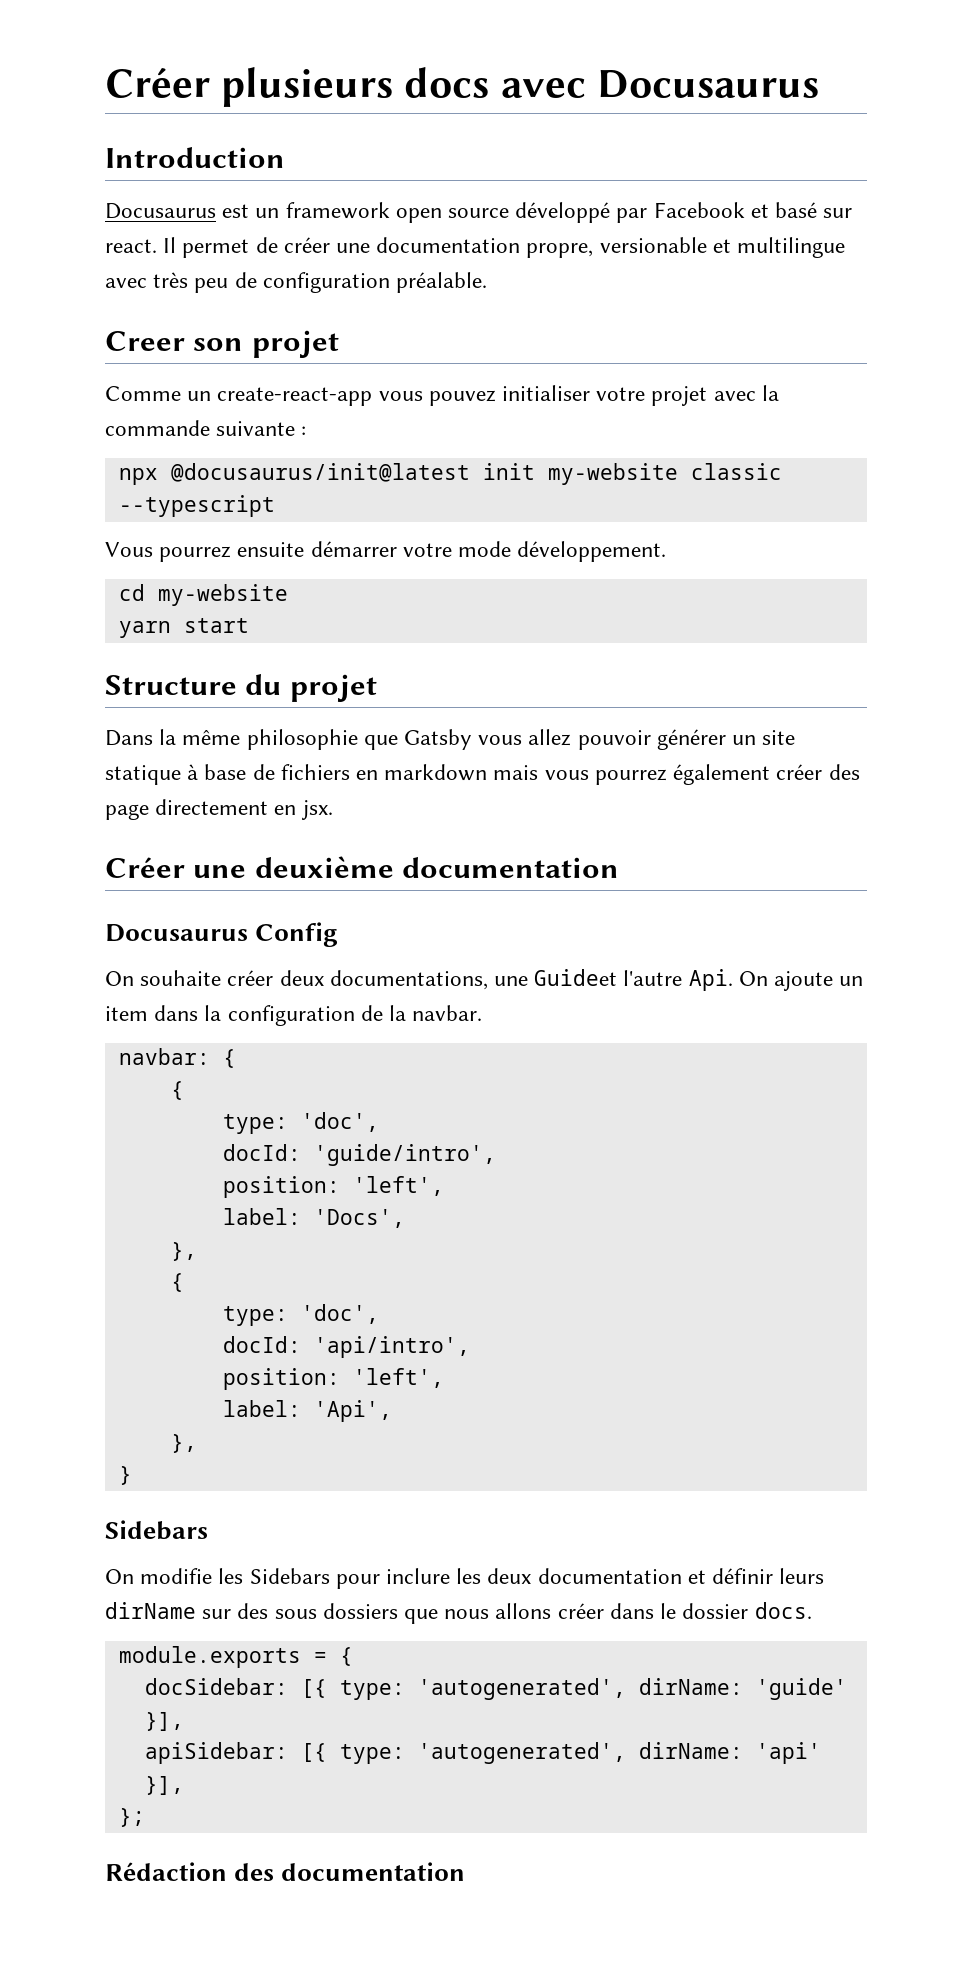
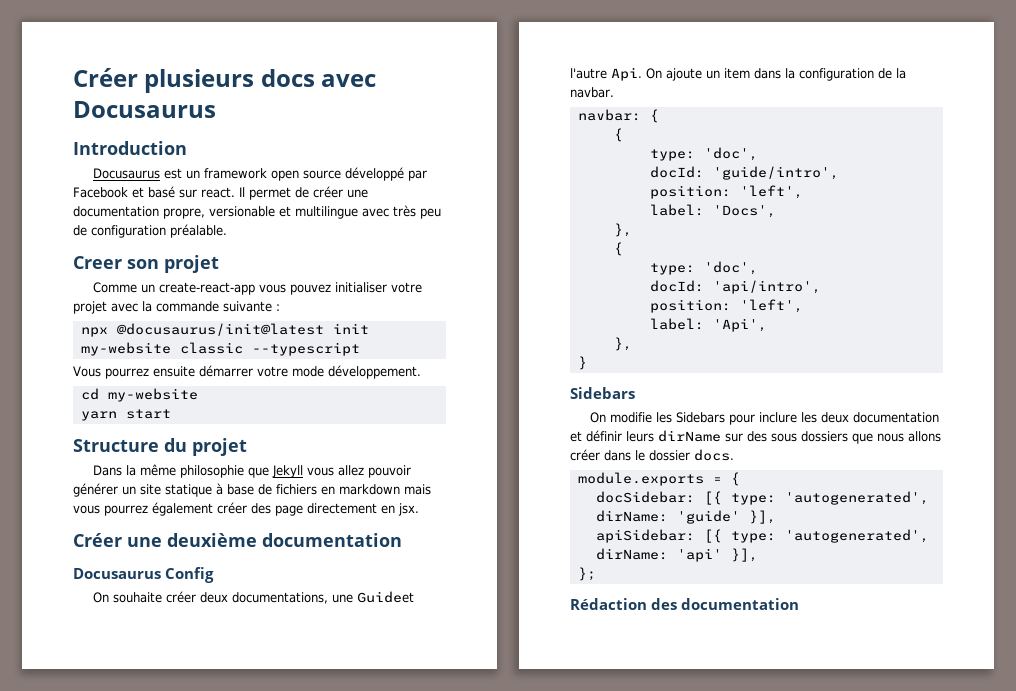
[404,729,473,750] Gatsby -> [271,465,303,478] Jekyll

